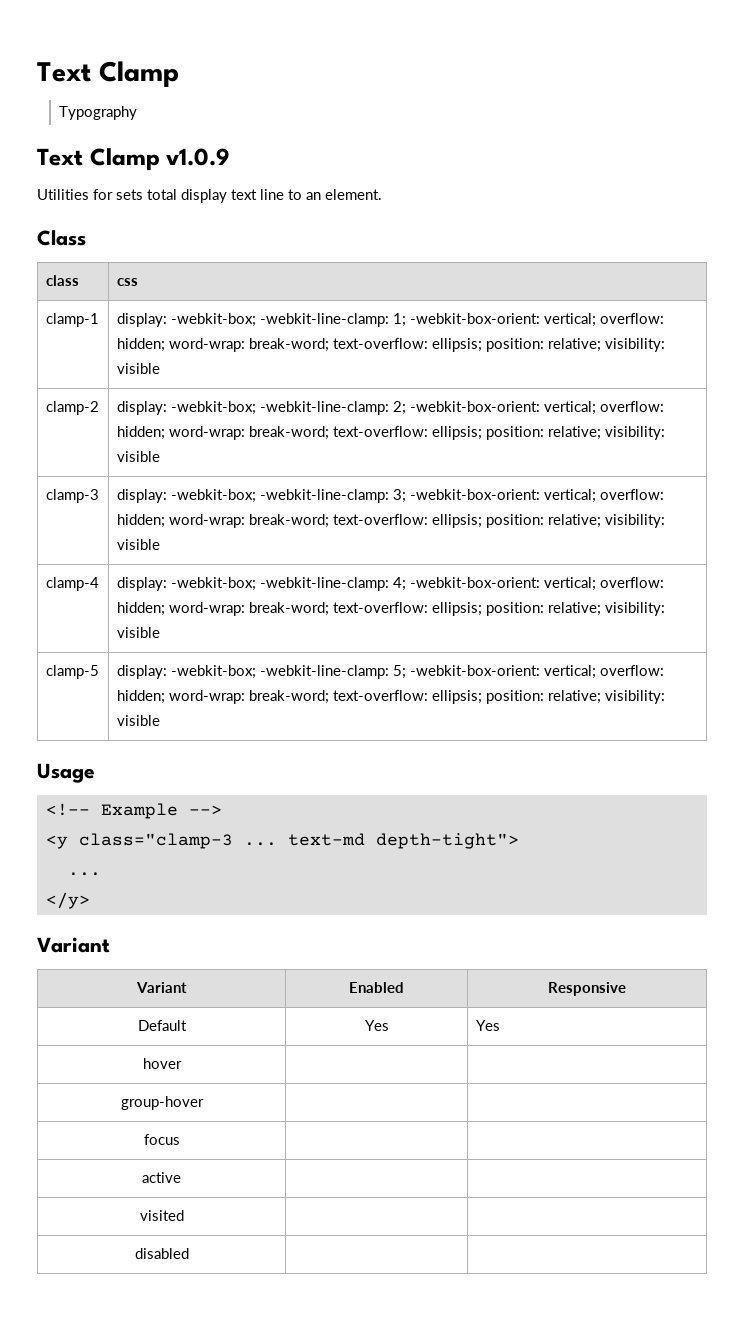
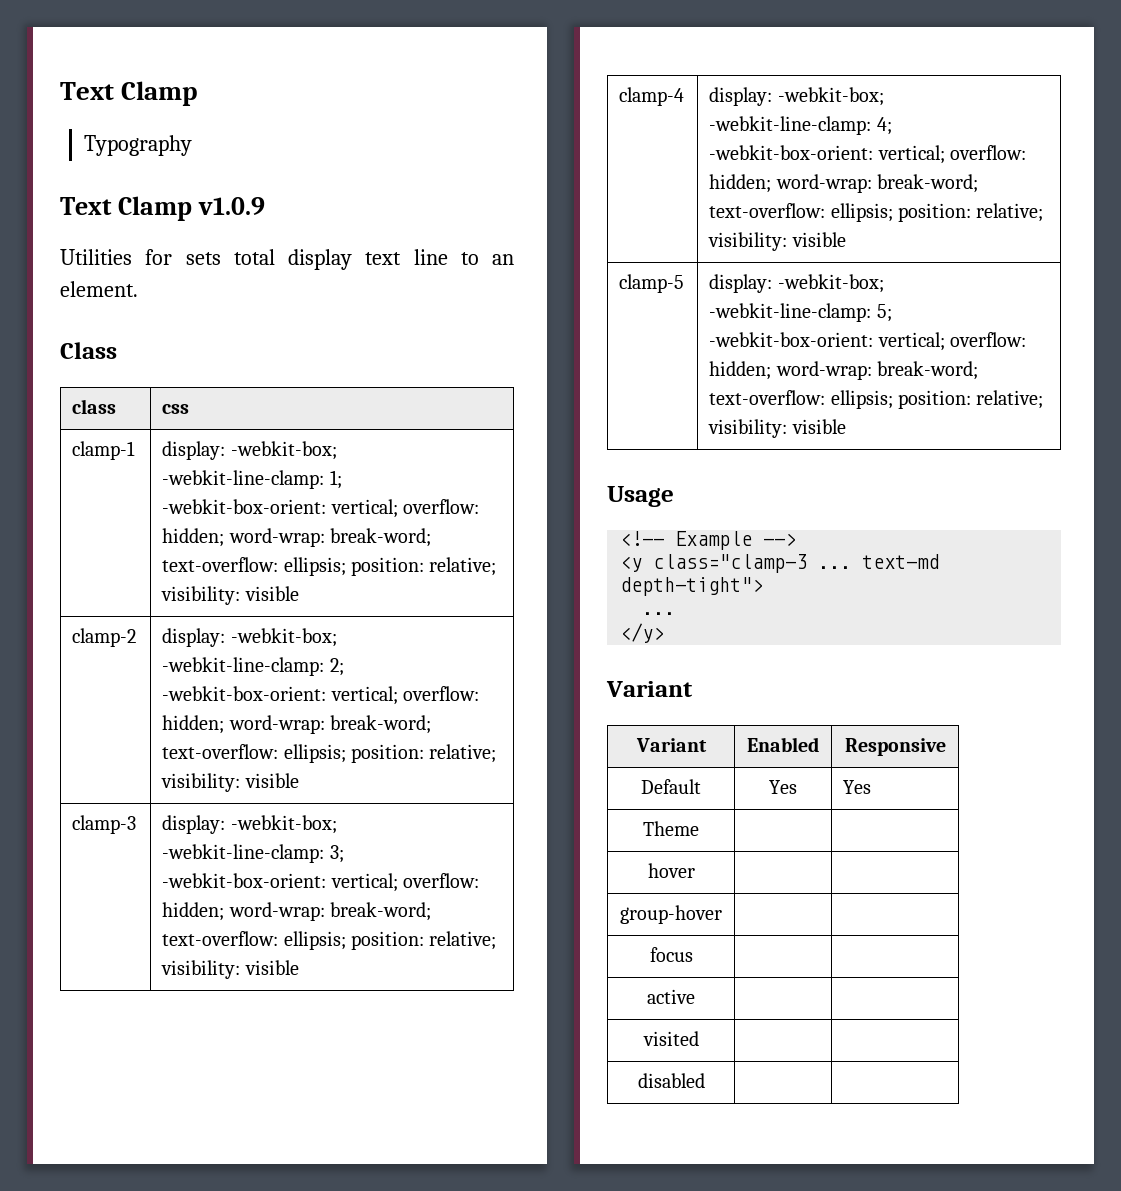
(500, 1025) none -> [643,821,699,836] // Theme | |

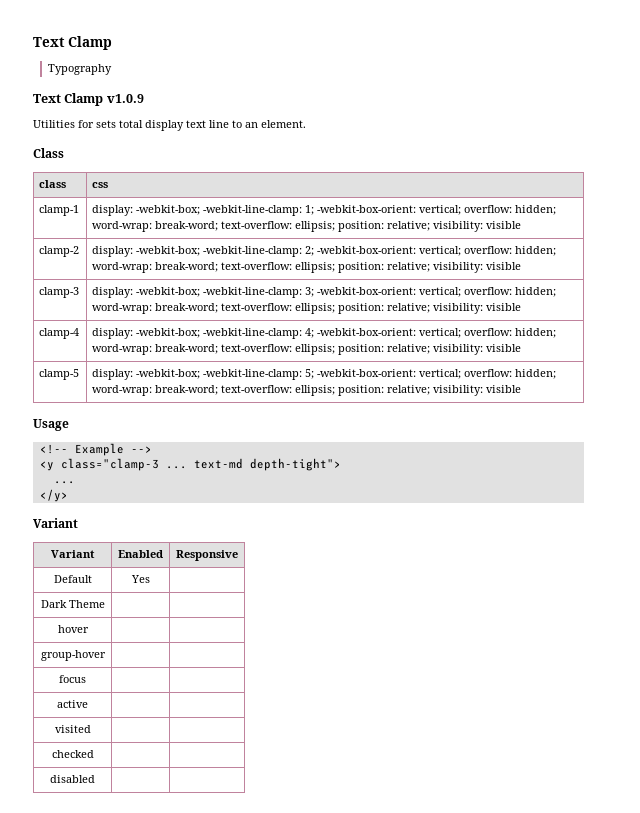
[843,780,872,794] Yes // -> [40,600,67,608] // Dark
(699, 1038) none -> [51,750,94,758] // checked | |

